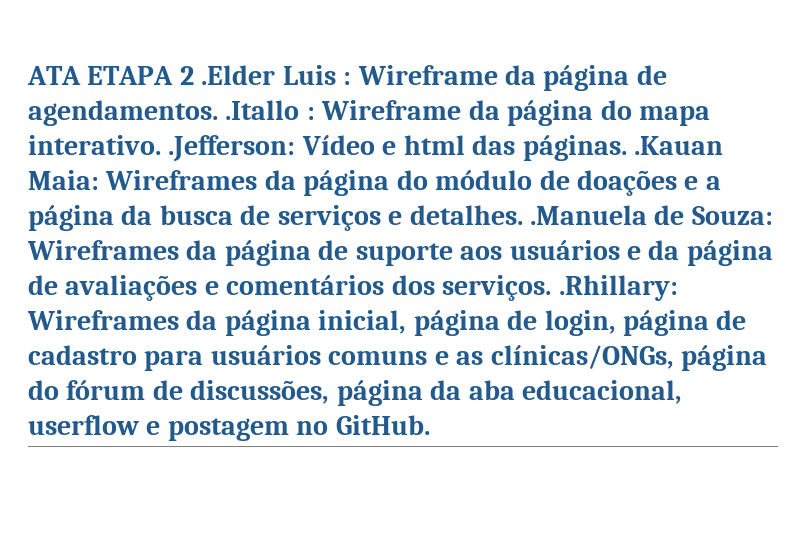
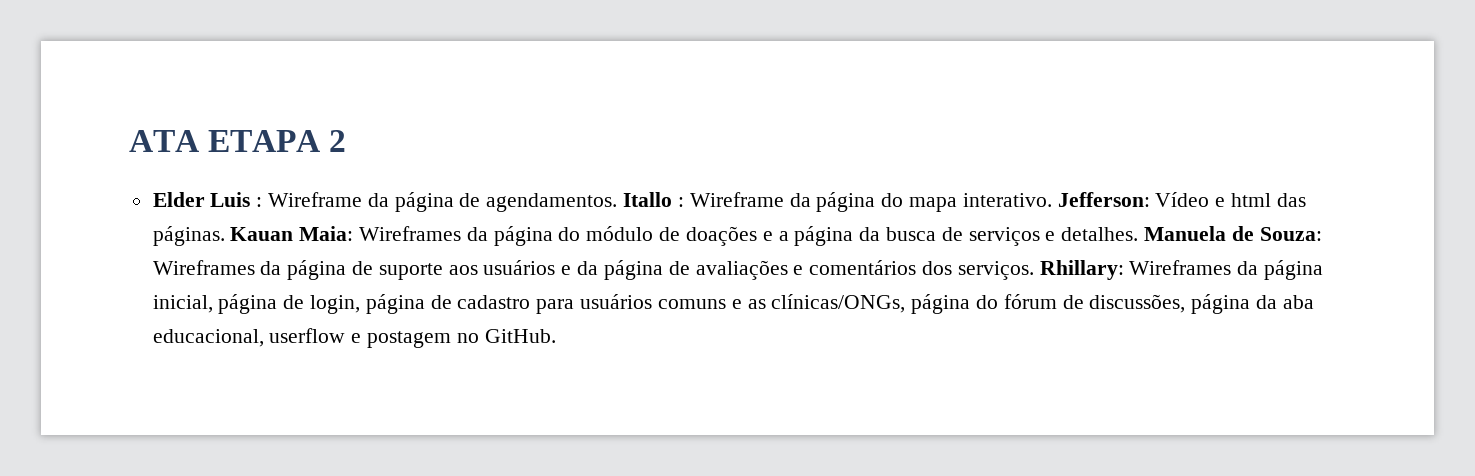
[201,65,276,85] .Elder -> [152,192,205,207] // Elder
[225,100,300,120] .Itallo -> [623,192,673,207] Itallo
[168,135,296,162] .Jefferson: -> [1057,192,1150,207] Jefferson:
[633,136,723,155] .Kauan -> [230,227,294,241] Kauan
[529,205,647,225] .Manuela -> [1143,226,1226,241] Manuela
[558,275,678,301] .Rhillary: -> [1039,260,1124,280] Rhillary:

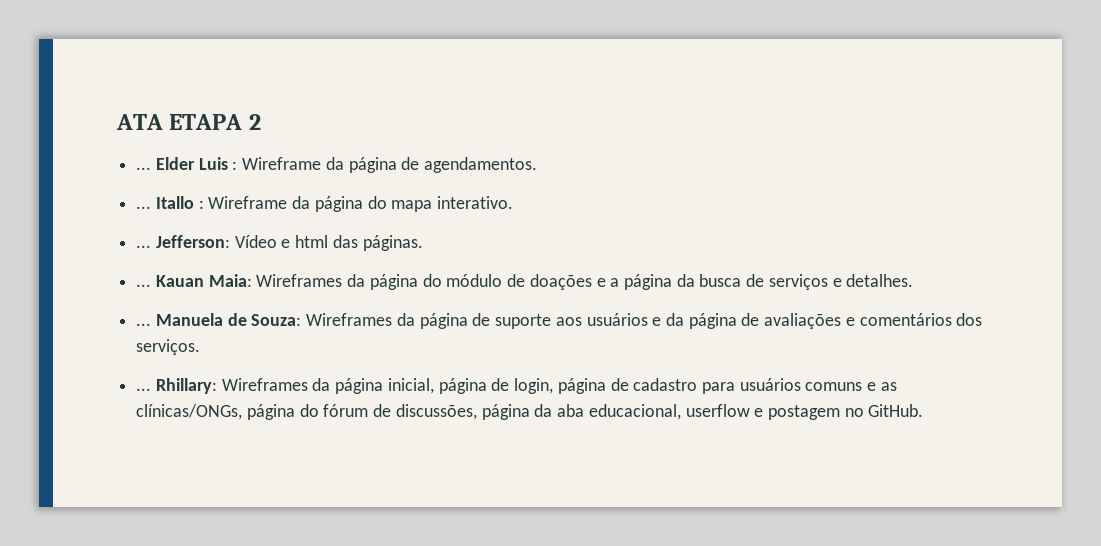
(347, 141) none -> [136,167,152,170] ...
(618, 202) none -> [136,206,152,209] // ...
(1052, 200) none -> [136,245,152,248] // ...
(225, 236) none -> [136,284,152,287] // ...
(1139, 234) none -> [136,323,152,326] // ...
(1034, 270) none -> [136,388,152,391] // ...

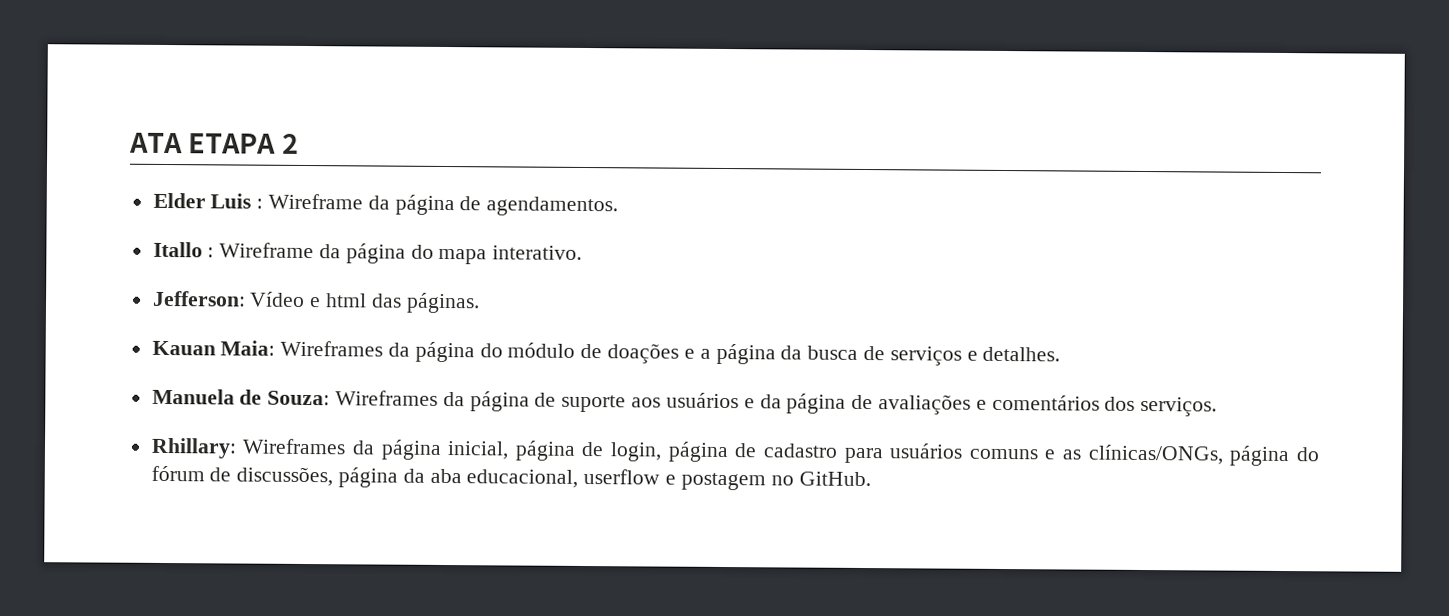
[136,167,152,170] ... -> (299, 143) none
[136,206,152,209] ... -> (619, 206) none
[136,245,152,248] ... -> (583, 252) none
[136,284,152,287] ... -> (480, 303) none
[136,323,152,326] ... -> (1061, 354) none
[136,388,152,391] ... -> (1218, 406) none

